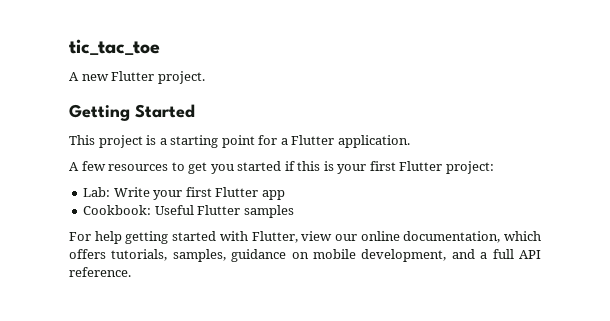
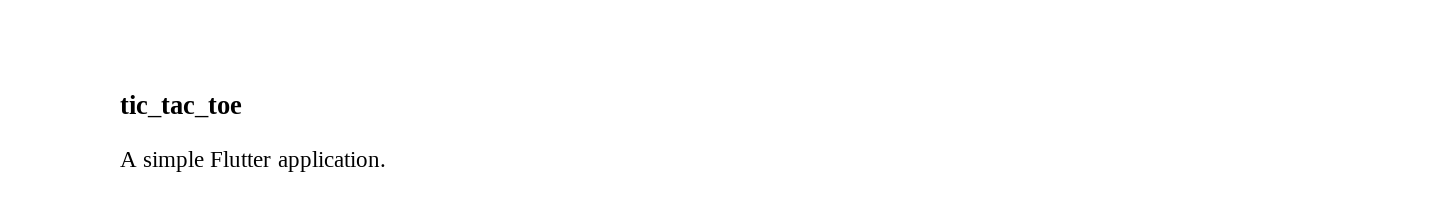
[81,71,205,84] [69,104,195,121] [69,135,410,148] [69,161,494,174] [83,187,285,200] [83,205,294,218] [69,231,541,244] [69,249,541,262] [69,267,131,277] new Flutter project. // Getting Started // This project is a starting point for a Flutter application. // A few resources to get you started if this is your first Flutter project: // Lab: Write your first Flutter app // Cookbook: Useful Flutter samples // For help getting started with Flutter, view our online documentation, which offers tutorials, samples, guidance on mobile development, and a full API reference. -> [143,151,386,172] simple Flutter application.

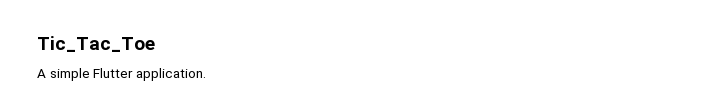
[120,95,242,118] tic_tac_toe -> [37,36,155,52] Tic_Tac_Toe

